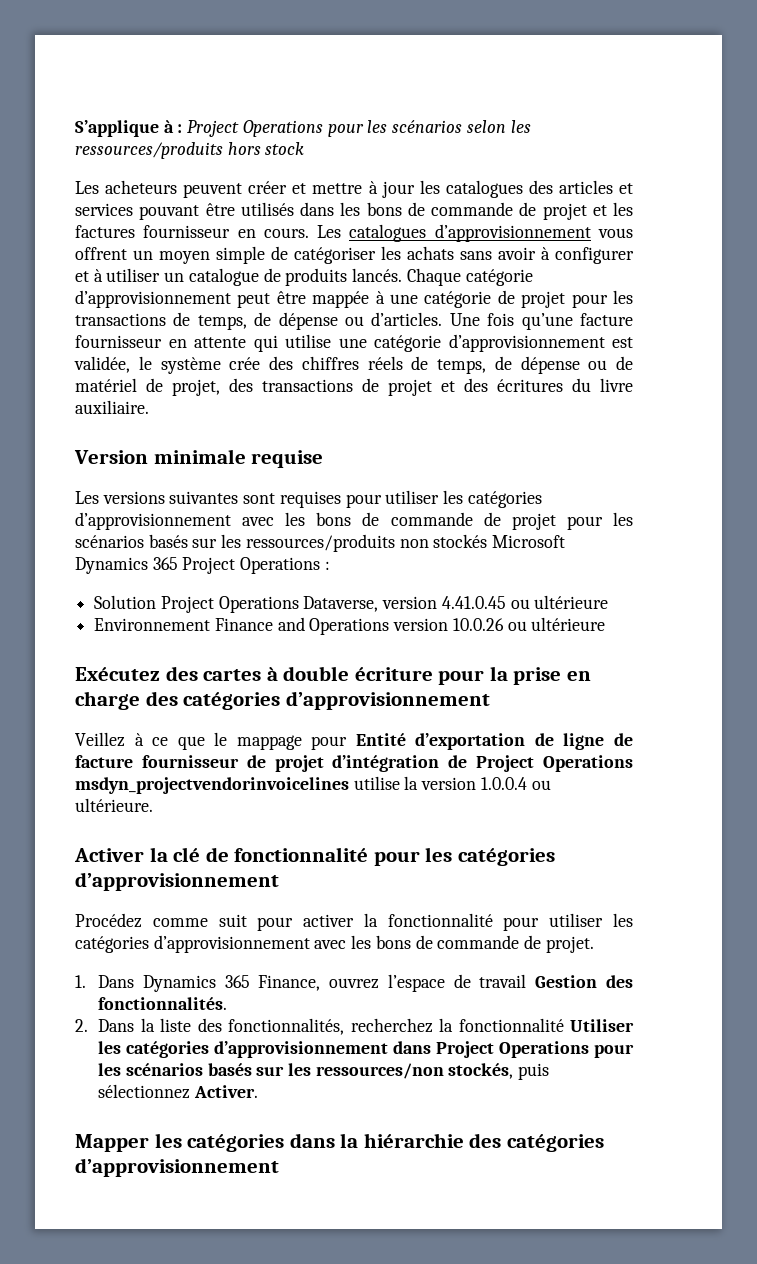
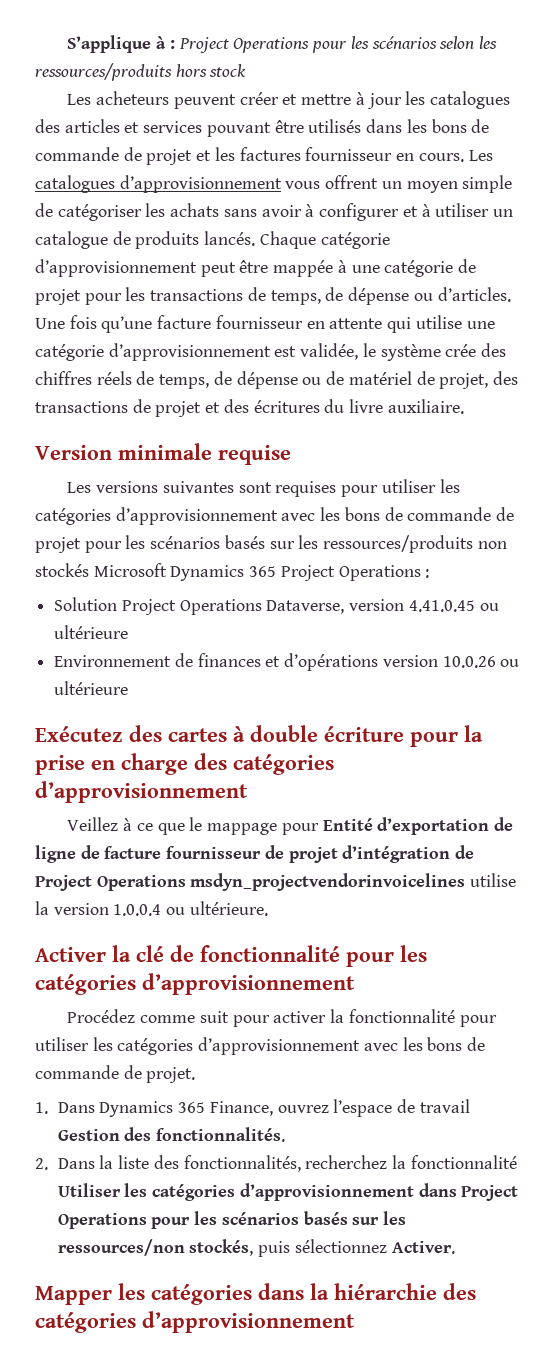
[214,617,390,635] Finance and Operations -> [174,653,379,671] de finances et d’opérations

